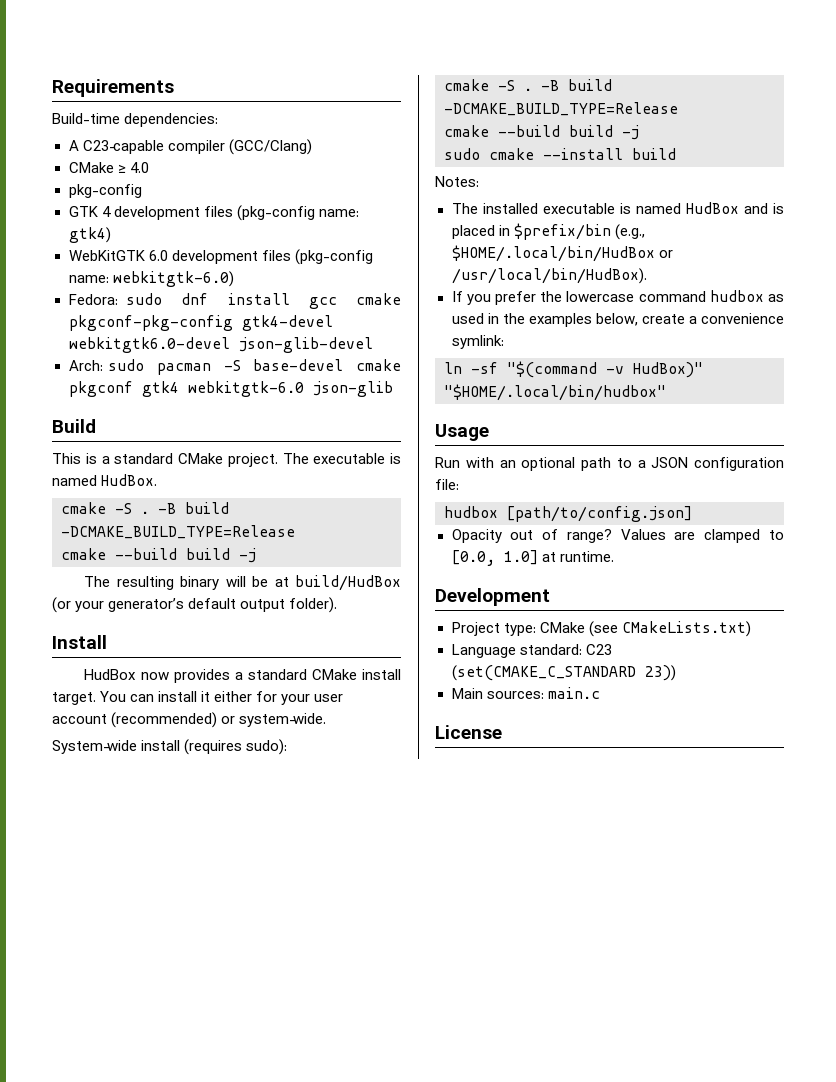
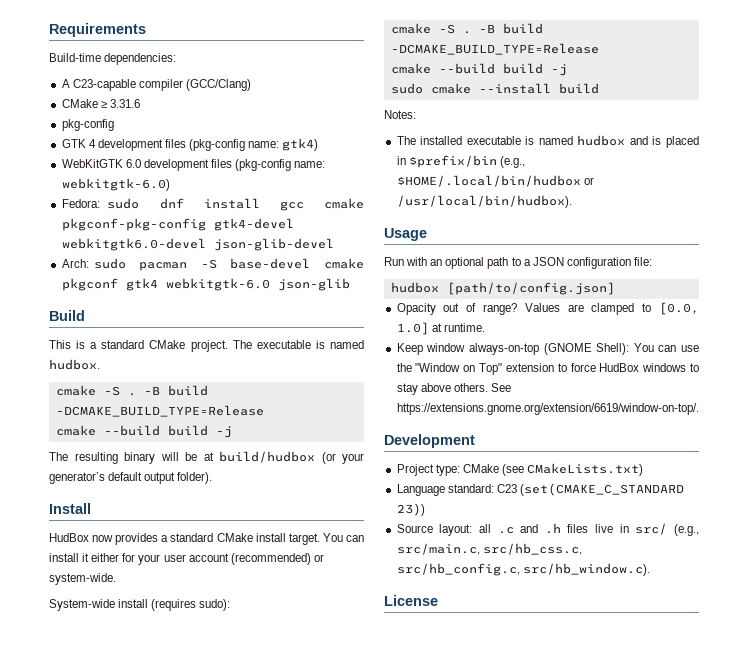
[129,162,149,173] 4.0 -> [109,99,140,108] 3.31.6
[101,474,158,486] HudBox. -> [49,359,100,370] hudbox.
[295,575,401,591] build/HudBox -> [219,451,315,463] build/hudbox
[685,202,739,214] HudBox -> [577,135,626,146] hudbox
[451,245,673,262] [451,268,647,284] [451,290,784,305] [451,313,784,327] [451,335,504,349] [444,361,703,378] [444,384,666,401] $HOME/.local/bin/HudBox or /usr/local/bin/HudBox). // If you prefer the lowercase command hudbox as used in the examples below, create a convenience symlink: // ln -sf "$(command -v HudBox)" "$HOME/.local/bin/hudbox" -> [396,175,594,187] [396,195,572,208] $HOME/.local/bin/hudbox or /usr/local/bin/hudbox).
(614, 556) none -> [396,343,699,355] [396,363,699,375] [396,383,511,395] [396,403,699,415] // Keep window always-on-top (GNOME Shell): You can use the "Window on Top" extension to force HudBox windows to stay above others. See https://extensions.gnome.org/extension/6619/window-on-top/.
[451,687,600,699] Main sources: main.c -> [396,523,699,536] [396,543,582,555] [396,563,650,576] Source layout: all .c and .h files live in src/ (e.g., src/main.c, src/hb_css.c, src/hb_config.c, src/hb_window.c).

